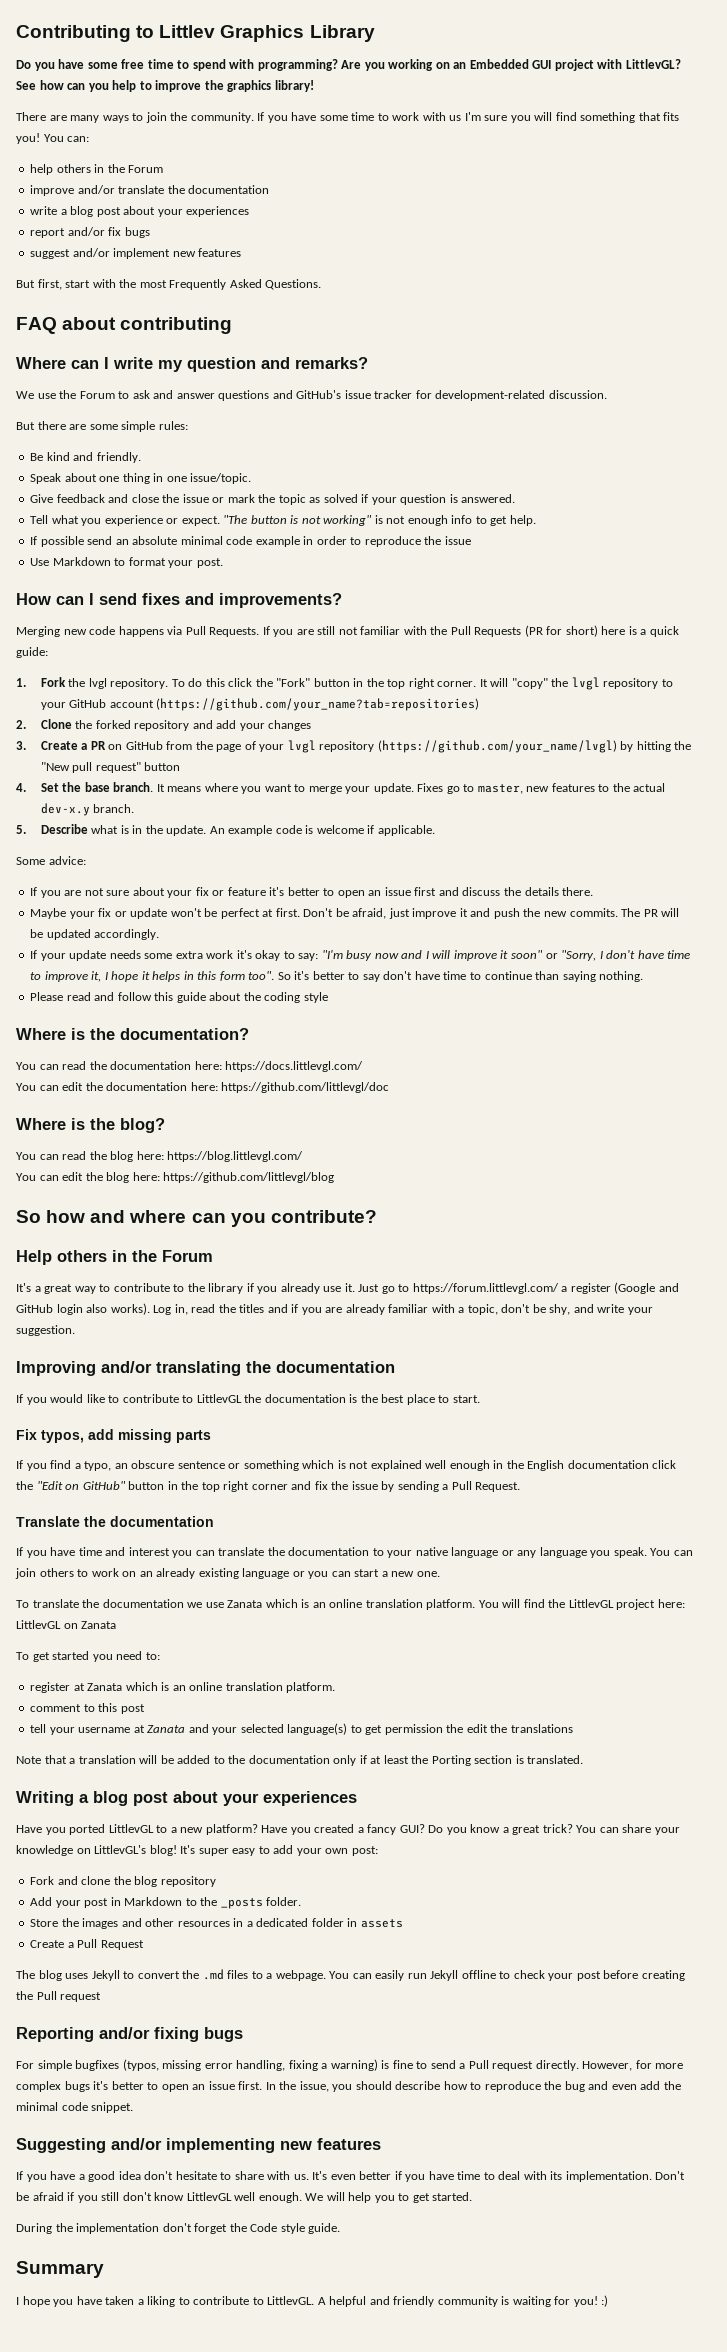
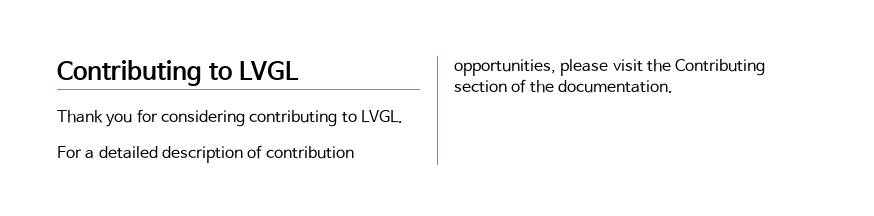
[159,25,375,42] [16,59,681,71] [16,80,314,92] [16,112,680,123] [16,133,90,144] [30,164,164,175] [30,185,270,196] [30,206,250,217] [30,227,150,238] [30,248,242,259] [16,279,322,290] [16,317,233,334] [16,357,368,372] [16,390,607,401] [16,421,188,432] [30,452,141,463] [30,473,252,484] [30,494,516,505] [30,515,536,526] [30,536,471,547] [30,557,223,568] [16,593,342,608] [16,625,679,637] [16,647,48,658] [16,677,673,690] [40,698,480,711] [16,719,312,731] [16,740,692,753] [40,762,181,773] [16,782,666,794] [40,803,135,816] [16,824,435,836] [16,856,86,865] [30,887,594,898] [30,908,680,919] [30,929,160,940] [30,950,691,961] [30,971,644,982] [30,992,328,1003] [16,1028,249,1040] [16,1061,364,1072] [16,1082,390,1093] [16,1118,165,1133] [16,1151,304,1162] [16,1172,335,1183] [16,1210,377,1227] [16,1250,213,1265] [16,1282,679,1294] [16,1303,653,1315] [16,1325,75,1336] [16,1361,395,1376] [16,1394,480,1405] [16,1429,211,1443] [16,1460,677,1471] [16,1481,521,1492] [16,1516,214,1527] [16,1547,693,1558] [15,1568,440,1579] [16,1599,685,1610] [16,1620,117,1629] [16,1651,160,1662] [30,1682,336,1693] [30,1703,145,1714] [30,1723,573,1735] [16,1755,584,1766] [16,1791,357,1806] [16,1824,680,1835] [16,1845,378,1856] [30,1876,216,1887] [30,1897,302,1909] [30,1918,403,1929] [30,1939,144,1950] [16,1969,685,1981] [16,1991,102,2002] [16,2027,243,2042] [16,2059,684,2071] [16,2081,681,2092] [16,2102,134,2113] [16,2138,381,2153] [16,2171,686,2182] [16,2192,473,2203] [16,2223,341,2234] [16,2261,104,2278] [16,2295,609,2307] Littlev Graphics Library // Do you have some free time to spend with programming? Are you working on an Embedded GUI project with LittlevGL? See how can you help to improve the graphics library! // There are many ways to join the community. If you have some time to work with us I'm sure you will find something that fits you! You can: // help others in the Forum // improve and/or translate the documentation // write a blog post about your experiences // report and/or fix bugs // suggest and/or implement new features // But first, start with the most Frequently Asked Questions. // FAQ about contributing // Where can I write my question and remarks? // We use the Forum to ask and answer questions and GitHub's issue tracker for development-related discussion. // But there are some simple rules: // Be kind and friendly. // Speak about one thing in one issue/topic. // Give feedback and close the issue or mark the topic as solved if your question is answered. // Tell what you experience or expect. "The button is not working" is not enough info to get help. // If possible send an absolute minimal code example in order to reproduce the issue // Use Markdown to format your post. // How can I send fixes and improvements? // Merging new code happens via Pull Requests. If you are still not familiar with the Pull Requests (PR for short) here is a quick guide: // 1. Fork the lvgl repository. To do this click the "Fork" button in the top right corner. It will "copy" the lvgl repository to your GitHub account (https://github.com/your_name?tab=repositories) // 2. Clone the forked repository and add your changes // 3. Create a PR on GitHub from the page of your lvgl repository (https://github.com/your_name/lvgl) by hitting the "New pull request" button // 4. Set the base branch. It means where you want to merge your update. Fixes go to master, new features to the actual dev-x.y branch. // 5. Describe what is in the update. An example code is welcome if applicable. // Some advice: // If you are not sure about your fix or feature it's better to open an issue first and discuss the details there. // Maybe your fix or update won't be perfect at first. Don't be afraid, just improve it and push the new commits. The PR will be updated accordingly. // If your update needs some extra work it's okay to say: "I'm busy now and I will improve it soon" or "Sorry, I don't have time to improve it, I hope it helps in this form too". So it's better to say don't have time to continue than saying nothing. // Please read and follow this guide about the coding style // Where is the documentation? // You can read the documentation here: https://docs.littlevgl.com/ // You can edit the documentation here: https://github.com/littlevgl/doc // Where is the blog? // You can read the blog here: https://blog.littlevgl.com/ // You can edit the blog here: https://github.com/littlevgl/blog // So how and where can you contribute? // Help others in the Forum // It's a great way to contribute to the library if you already use it. Just go to https://forum.littlevgl.com/ a register (Google and GitHub login also works). Log in, read the titles and if you are already familiar with a topic, don't be shy, and write your suggestion. // Improving and/or translating the documentation // If you would like to contribute to LittlevGL the documentation is the best place to start. // Fix typos, add missing parts // If you find a typo, an obscure sentence or something which is not explained well enough in the English documentation click the "Edit on GitHub" button in the top right corner and fix the issue by sending a Pull Request. // Translate the documentation // If you have time and interest you can translate the documentation to your native language or any language you speak. You can join others to work on an already existing language or you can start a new one. // To translate the documentation we use Zanata which is an online translation platform. You will find the LittlevGL project here: LittlevGL on Zanata // To get started you need to: // register at Zanata which is an online translation platform. // comment to this post // tell your username at Zanata and your selected language(s) to get permission the edit the translations // Note that a translation will be added to the documentation only if at least the Porting section is translated. // Writing a blog post about your experiences // Have you ported LittlevGL to a new platform? Have you created a fancy GUI? Do you know a great trick? You can share your knowledge on LittlevGL's blog! It's super easy to add your own post: // Fork and clone the blog repository // Add your post in Markdown to the _posts folder. // Store the images and other resources in a dedicated folder in assets // Create a Pull Request // The blog uses Jekyll to convert the .md files to a webpage. You can easily run Jekyll offline to check your post before creating the Pull request // Reporting and/or fixing bugs // For simple bugfixes (typos, missing error handling, fixing a warning) is fine to send a Pull request directly. However, for more complex bugs it's better to open an issue first. In the issue, you should describe how to reproduce the bug and even add the minimal code snippet. // Suggesting and/or implementing new features // If you have a good idea don't hesitate to share with us. It's even better if you have time to deal with its implementation. Don't be afraid if you still don't know LittlevGL well enough. We will help you to get started. // During the implementation don't forget the Code style guide. // Summary // I hope you have taken a liking to contribute to LittlevGL. A helpful and friendly community is waiting for you! :) -> [238,61,300,80] [57,109,403,127] [57,145,354,163] [454,59,766,76] [454,79,673,93] LVGL // Thank you for considering contributing to LVGL. // For a detailed description of contribution opportunities, please visit the Contributing section of the documentation.

